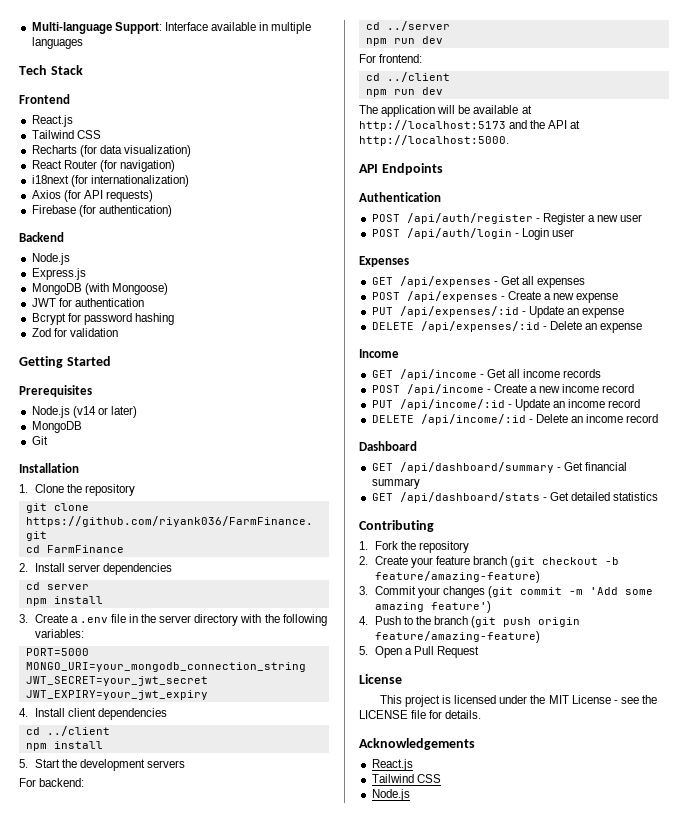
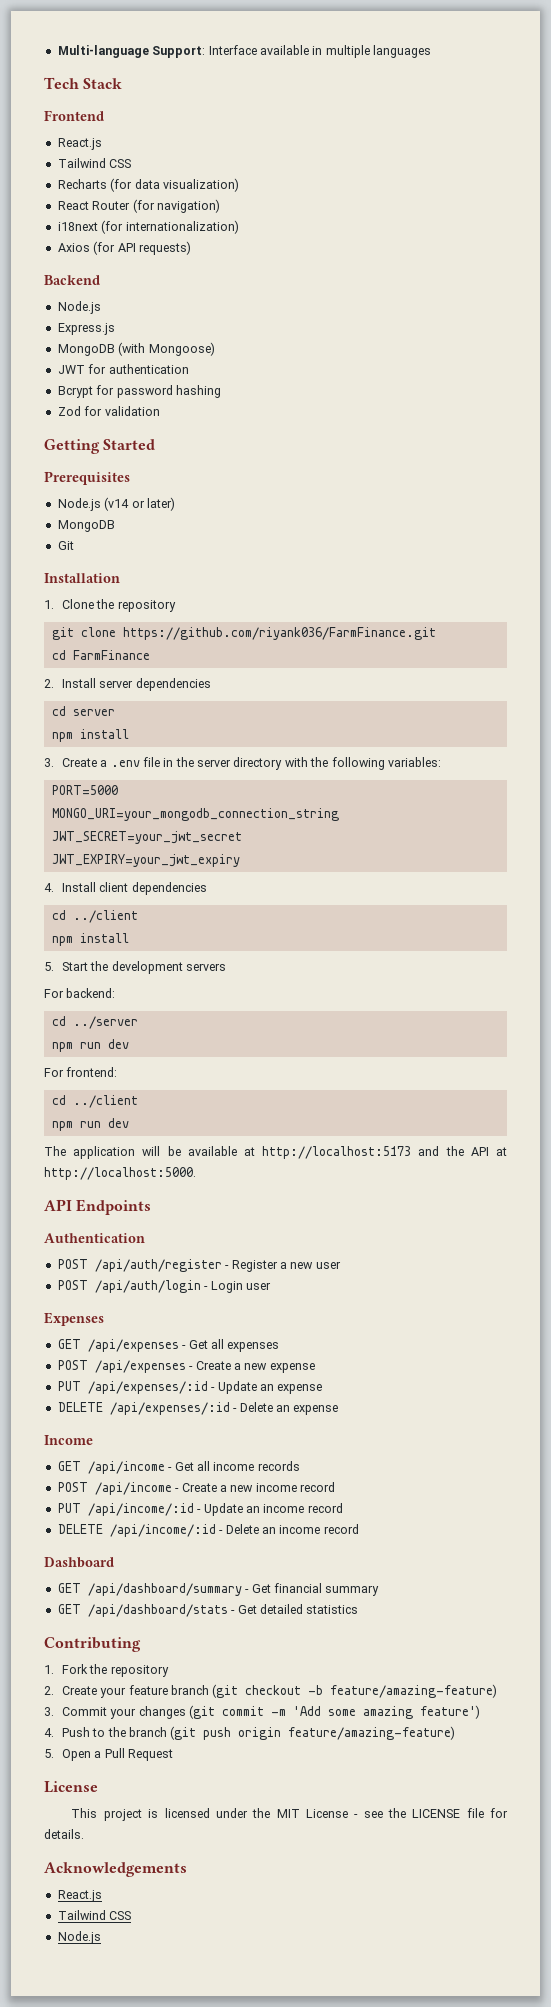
[31,205,172,217] // Firebase (for authentication) -> (191, 248) none

